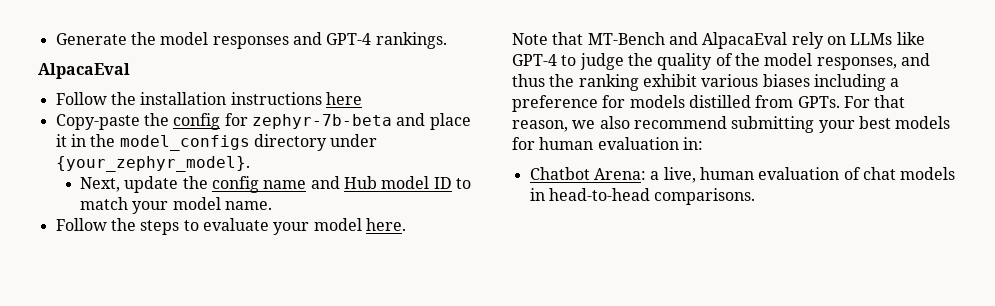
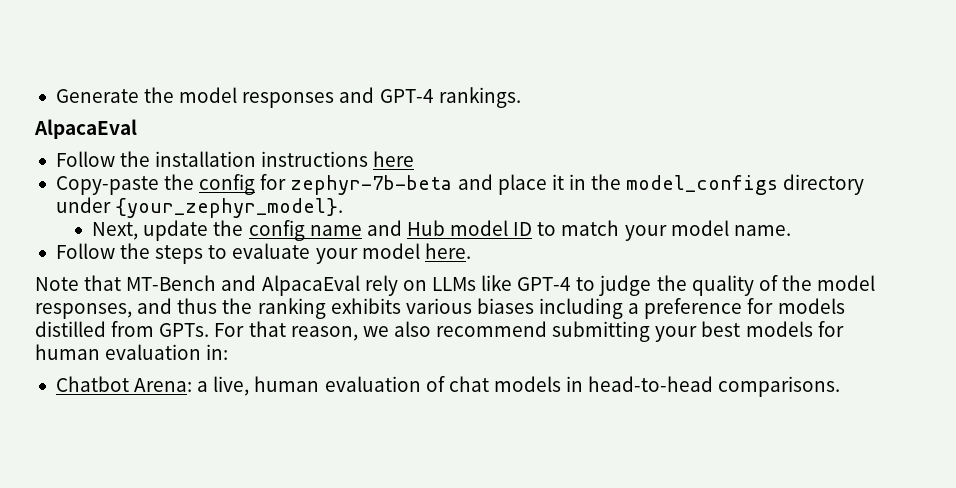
[642,74,697,87] exhibit -> [330,298,401,314] exhibits

